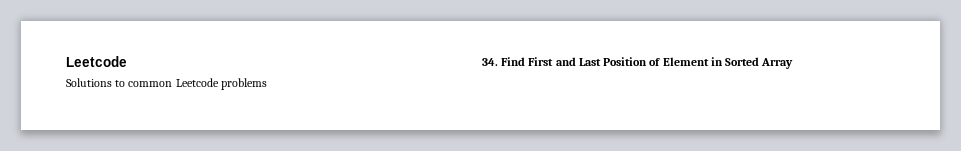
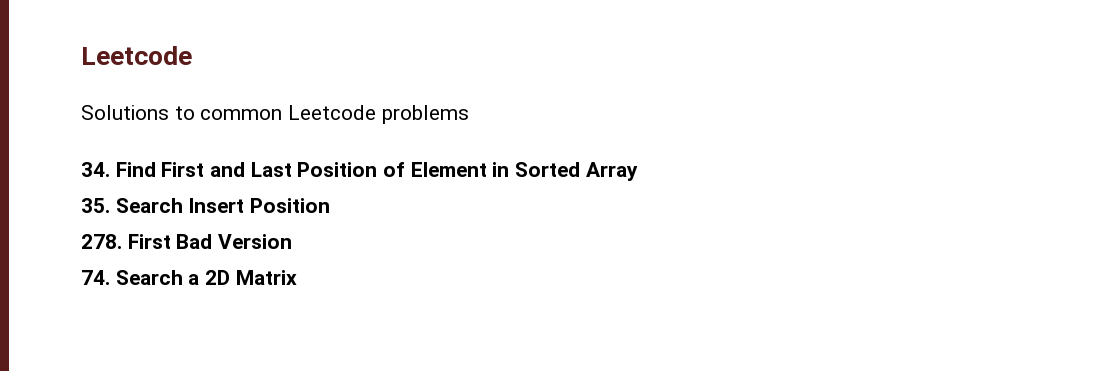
(794, 63) none -> [81,198,331,213] [81,234,293,249] [81,270,297,285] // 35. Search Insert Position // 278. First Bad Version // 74. Search a 2D Matrix

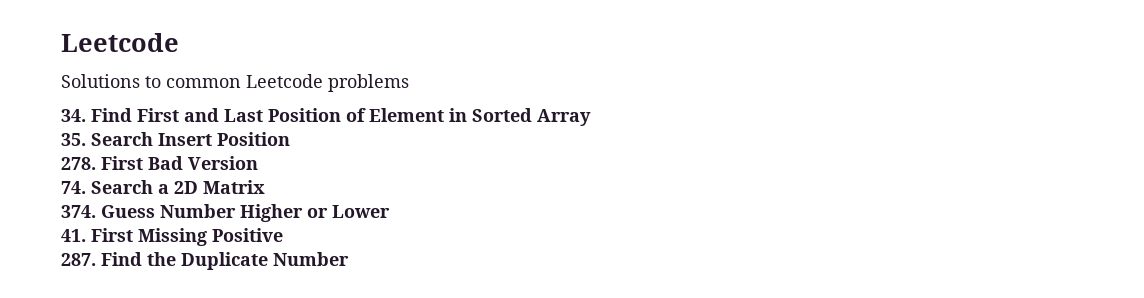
(297, 277) none -> [61,204,390,222] [61,228,283,246] [61,252,349,270] // 374. Guess Number Higher or Lower // 41. First Missing Positive // 287. Find the Duplicate Number

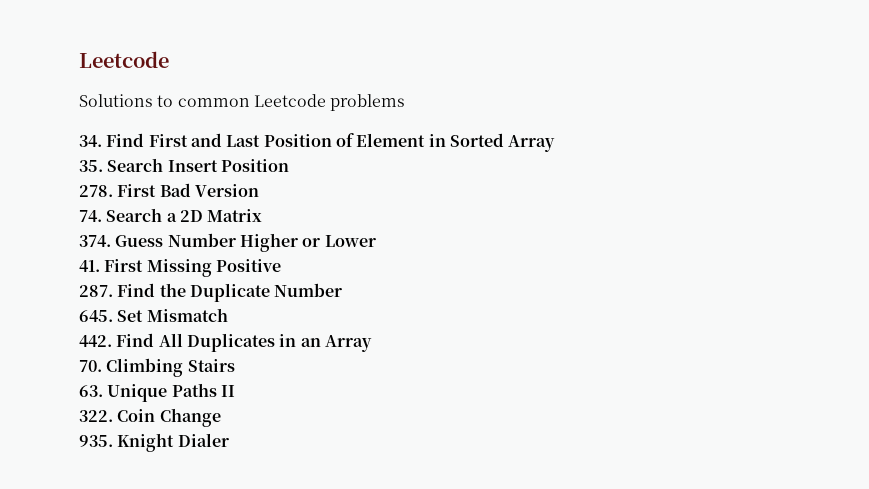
(349, 259) none -> [79,308,228,322] [79,333,372,352] [79,358,235,377] [79,383,235,402] [79,408,221,427] [79,433,229,452] // 645. Set Mismatch // 442. Find All Duplicates in an Array // 70. Climbing Stairs // 63. Unique Paths II // 322. Coin Change // 935. Knight Dialer

